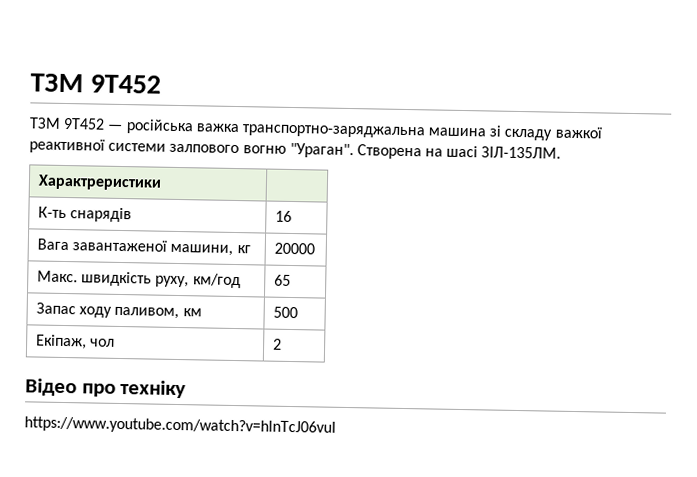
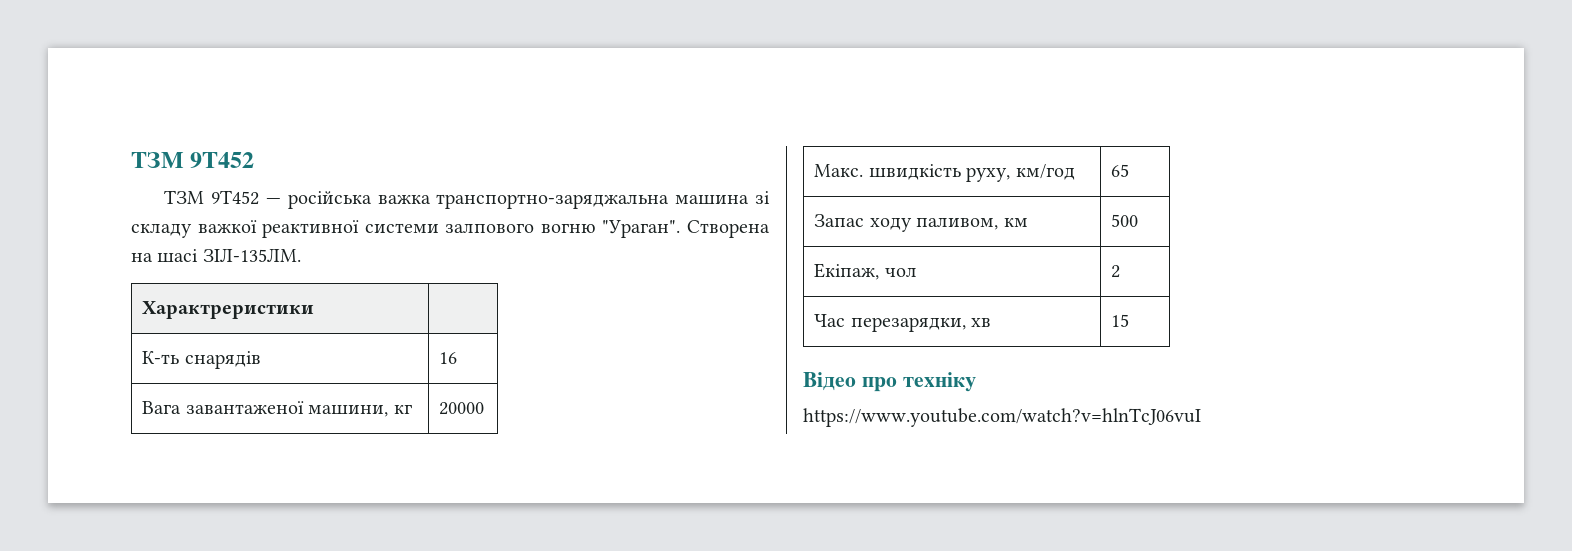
(283, 344) none -> [814,314,992,332] [1111,314,1130,327] // Час перезарядки, хв | 15

